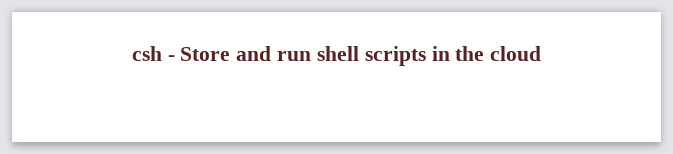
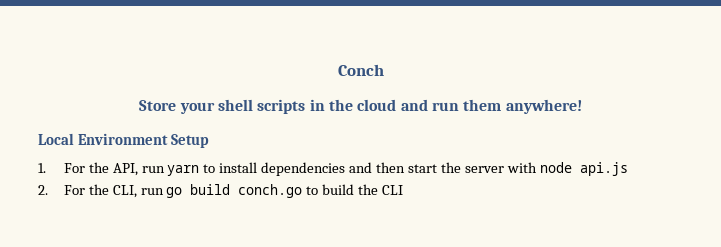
[131,46,312,61] csh - Store and run -> [337,64,384,76] [139,100,215,114] Conch // Store your
(542, 53) none -> [400,99,582,114] [38,133,210,148] [38,162,628,176] [38,184,404,198] and run them anywhere! // Local Environment Setup // 1. For the API, run yarn to install dependencies and then start the server with node api.js // 2. For the CLI, run go build conch.go to build the CLI

